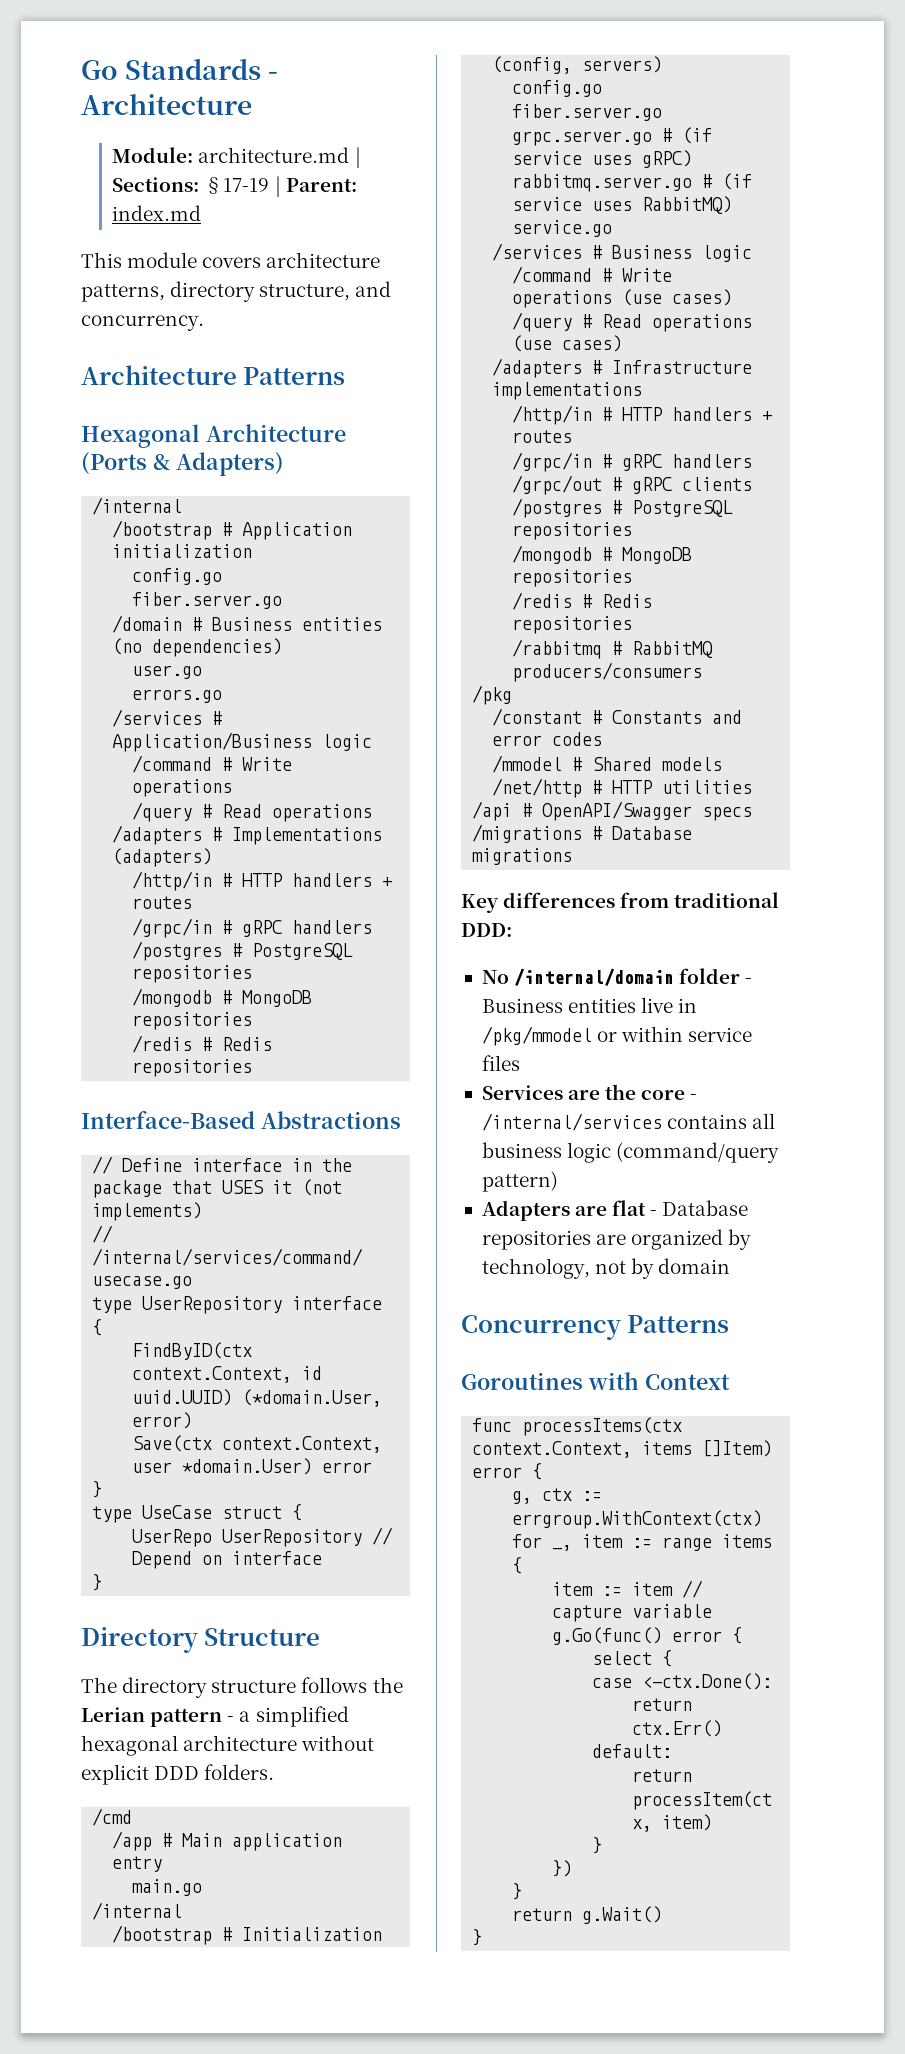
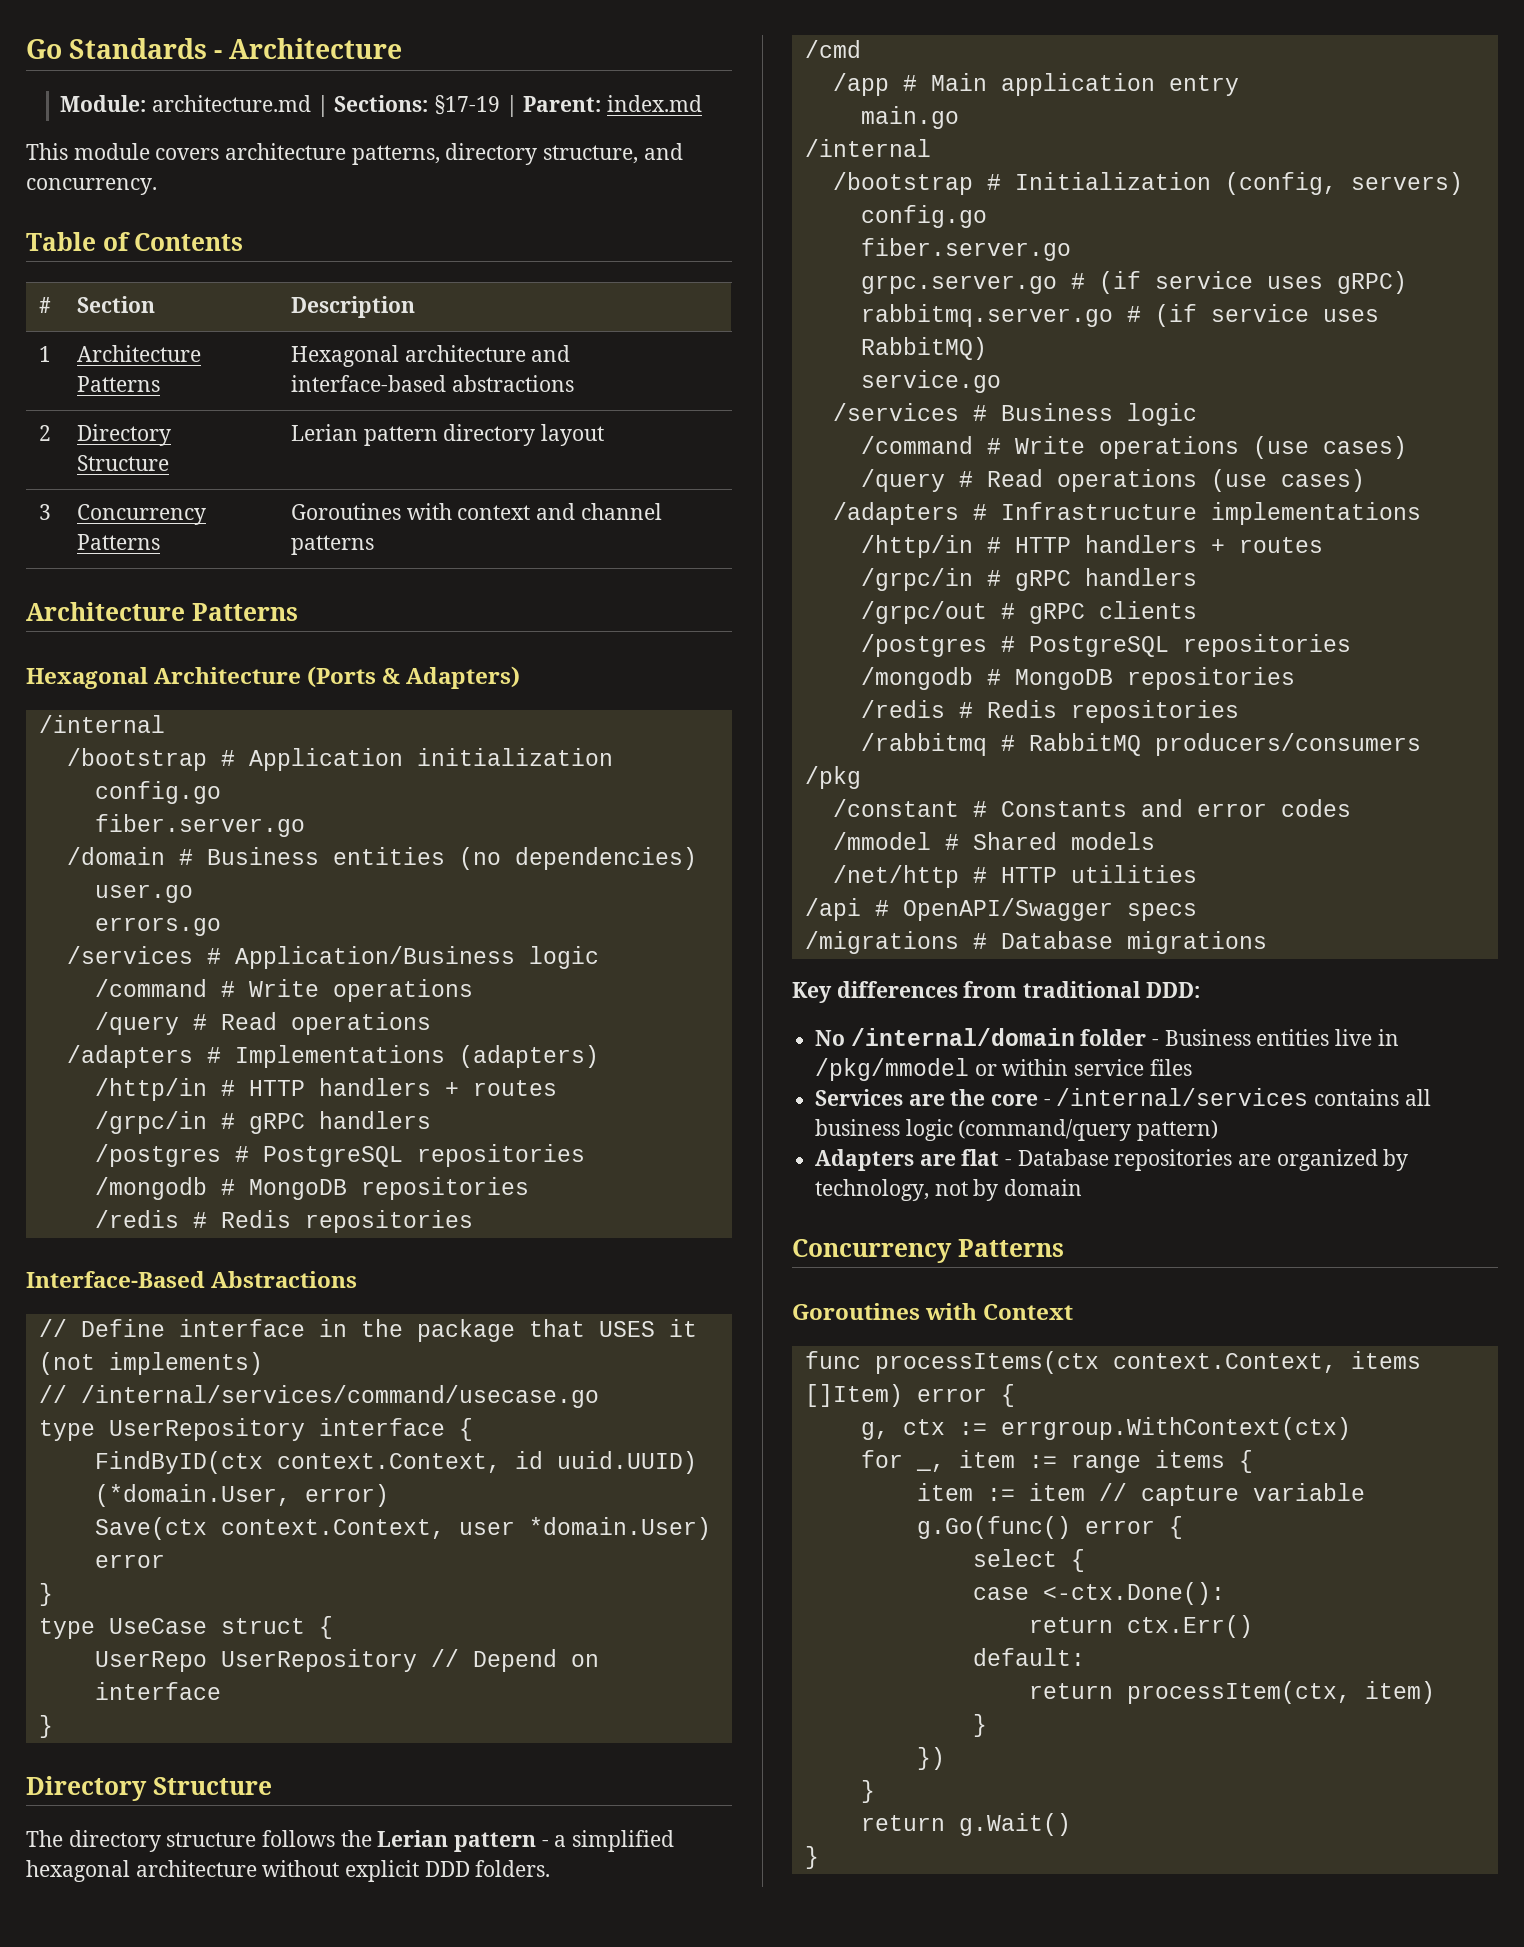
(204, 323) none -> [26,232,244,251] [38,297,51,313] [76,296,155,313] [290,296,415,318] [38,346,51,362] [76,345,201,362] [76,376,160,392] [290,345,571,367] [290,375,574,392] [38,425,51,441] [76,424,171,446] [76,455,169,471] [290,424,604,446] [38,504,51,520] [76,504,206,525] [76,534,160,550] [290,503,662,520] [290,535,374,555] // Table of Contents // # | Section | Description // 1 | Architecture Patterns | Hexagonal architecture and interface-based abstractions // 2 | Directory Structure | Lerian pattern directory layout // 3 | Concurrency Patterns | Goroutines with context and channel patterns

